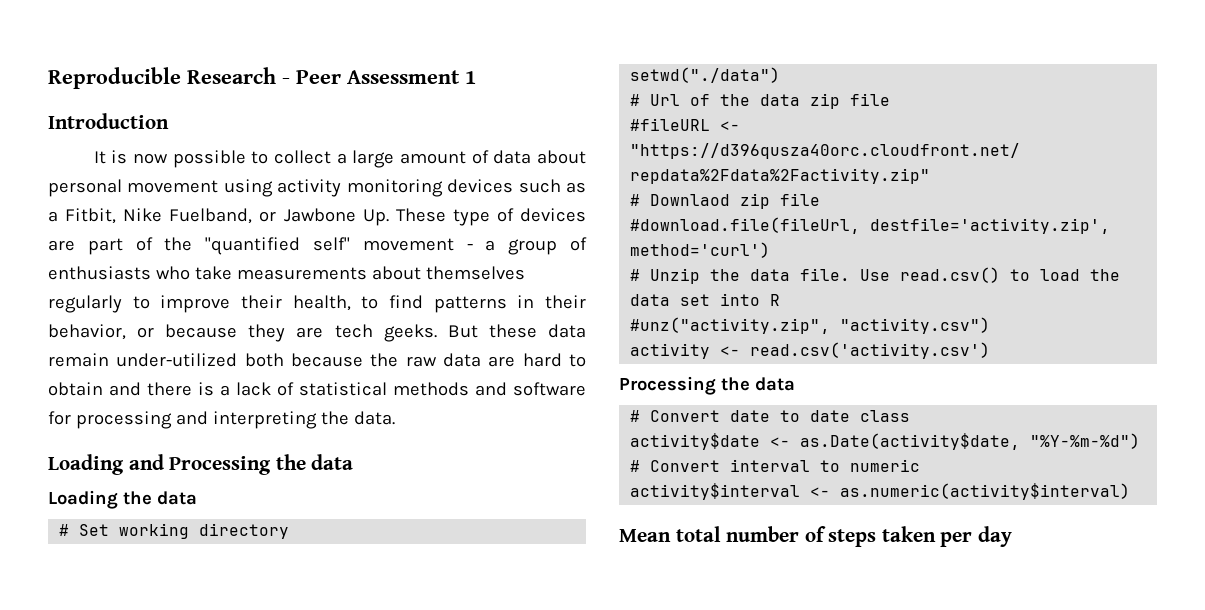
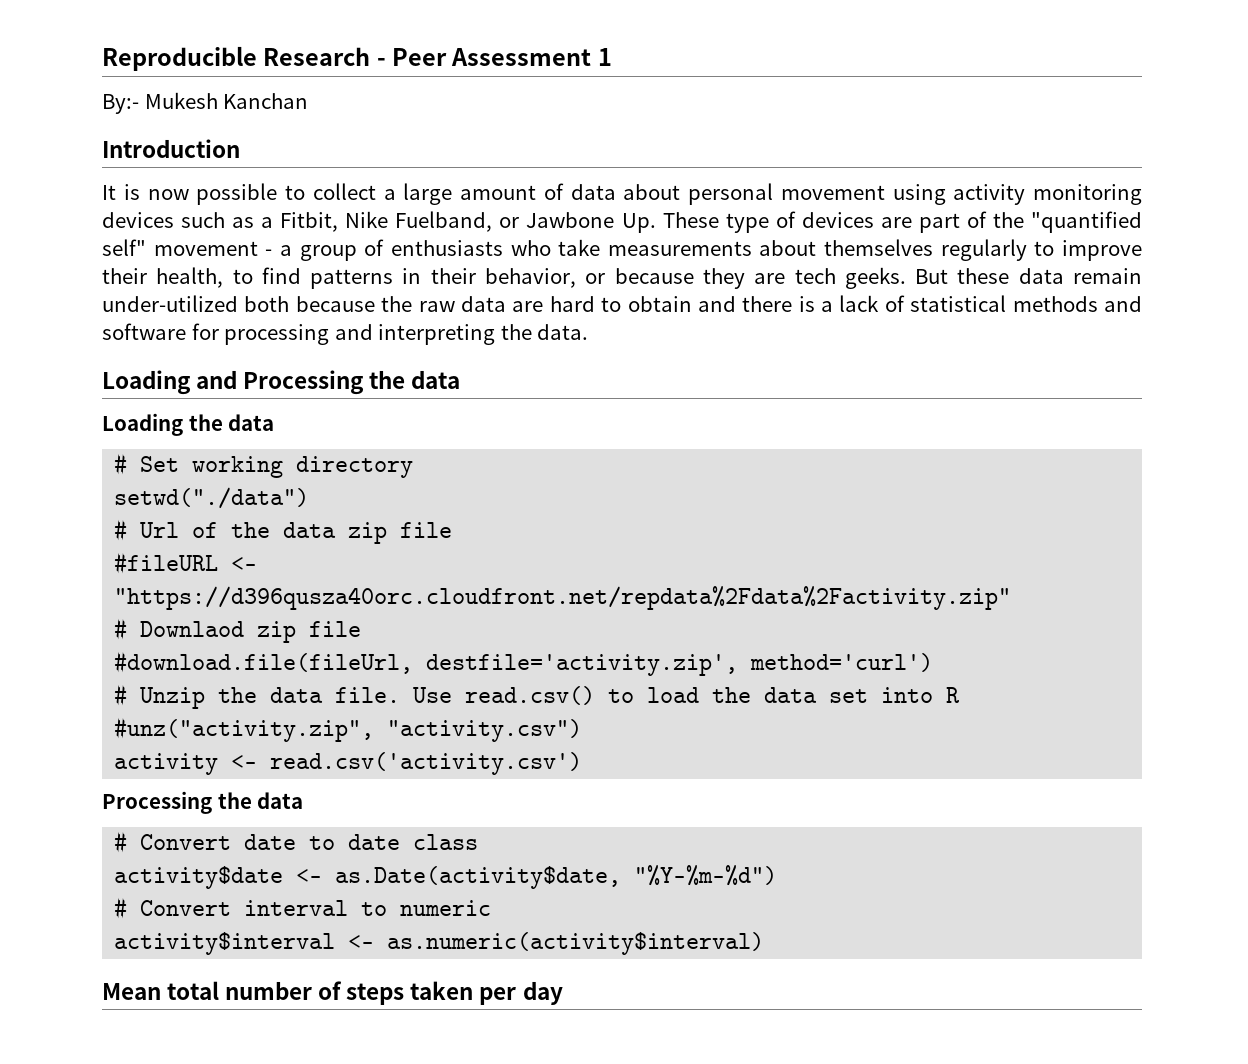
(476, 77) none -> [102,92,309,114] // By:- Mukesh Kanchan

